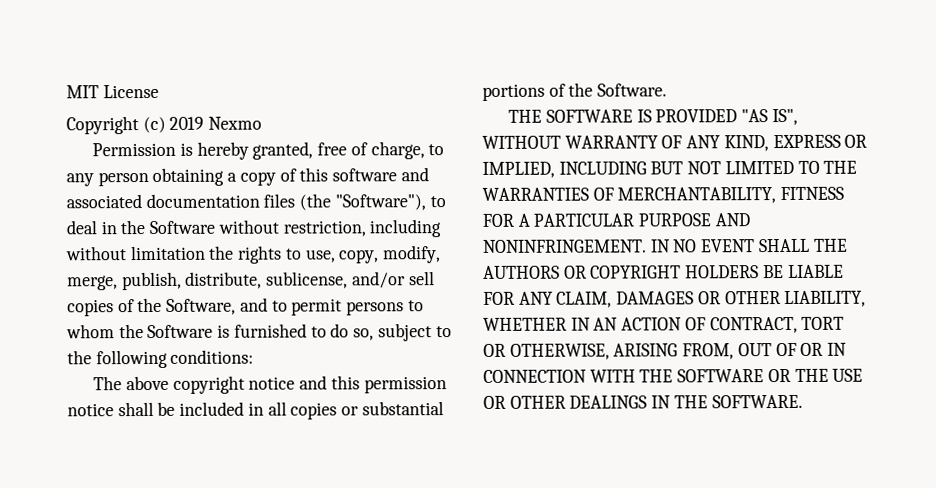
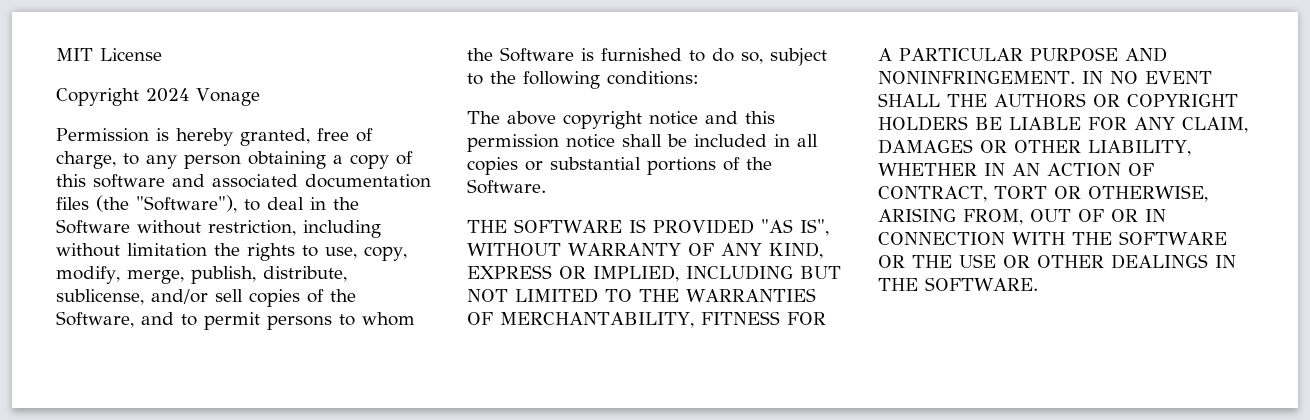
[142,116,263,134] (c) 2019 Nexmo -> [146,88,260,106] 2024 Vonage

